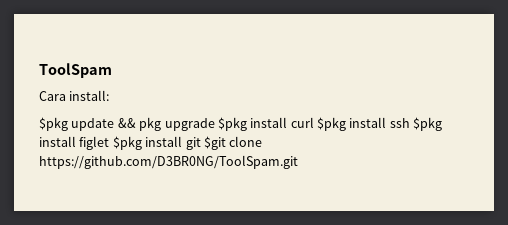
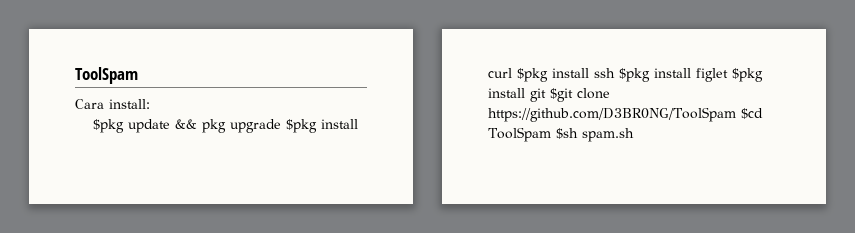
[39,155,298,169] https://github.com/D3BR0NG/ToolSpam.git -> [488,107,763,122] [488,127,634,142] https://github.com/D3BR0NG/ToolSpam $cd ToolSpam $sh spam.sh

